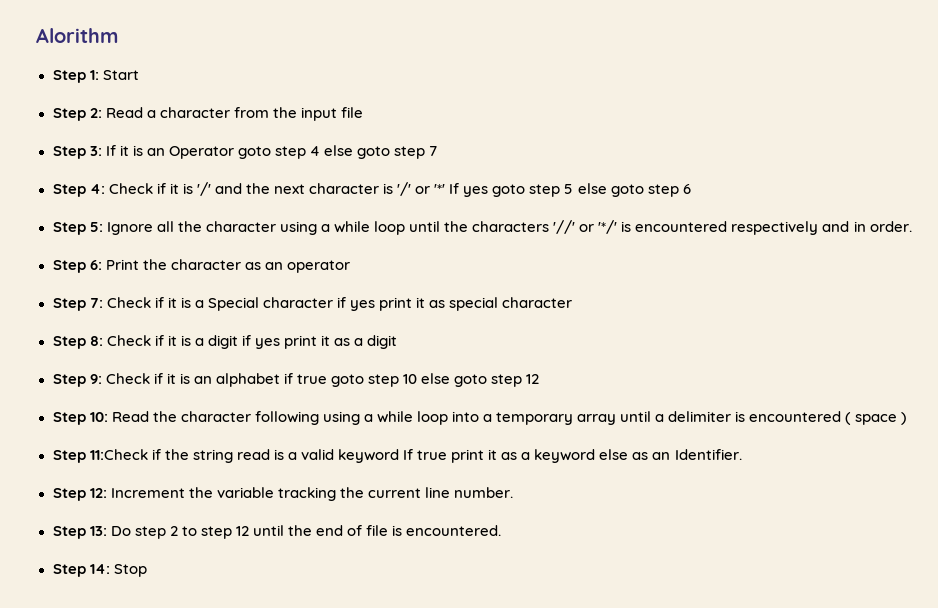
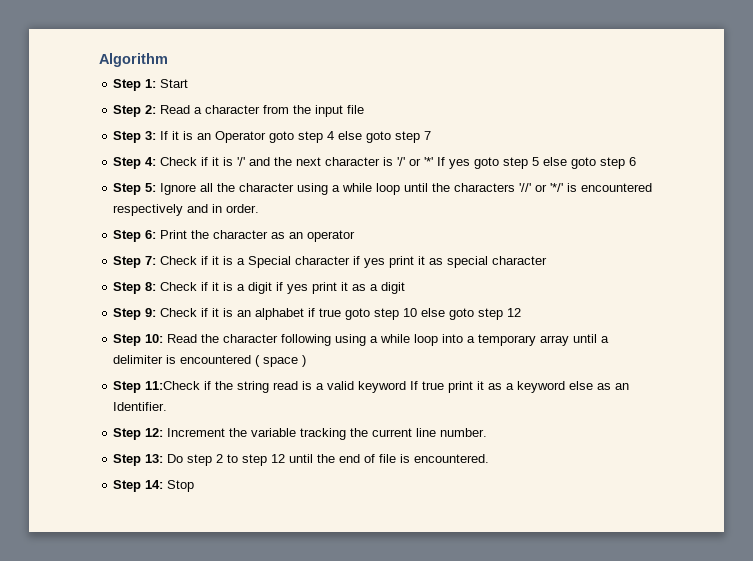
[36,28,118,43] Alorithm -> [99,53,168,67] Algorithm

